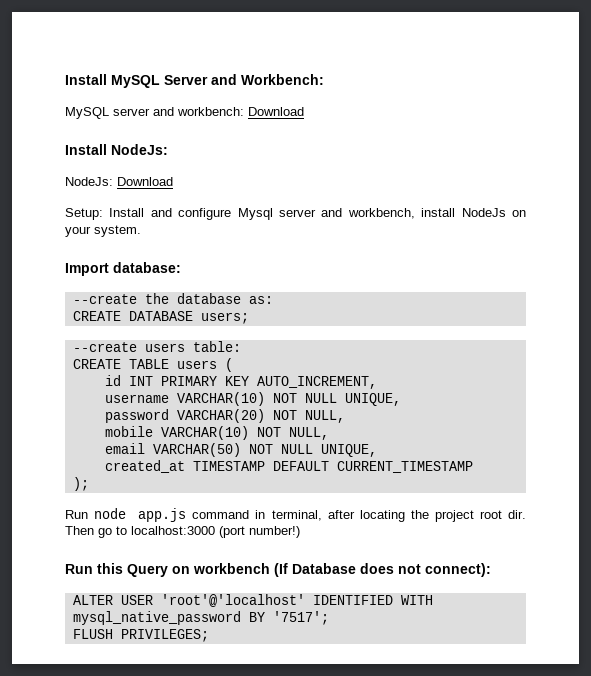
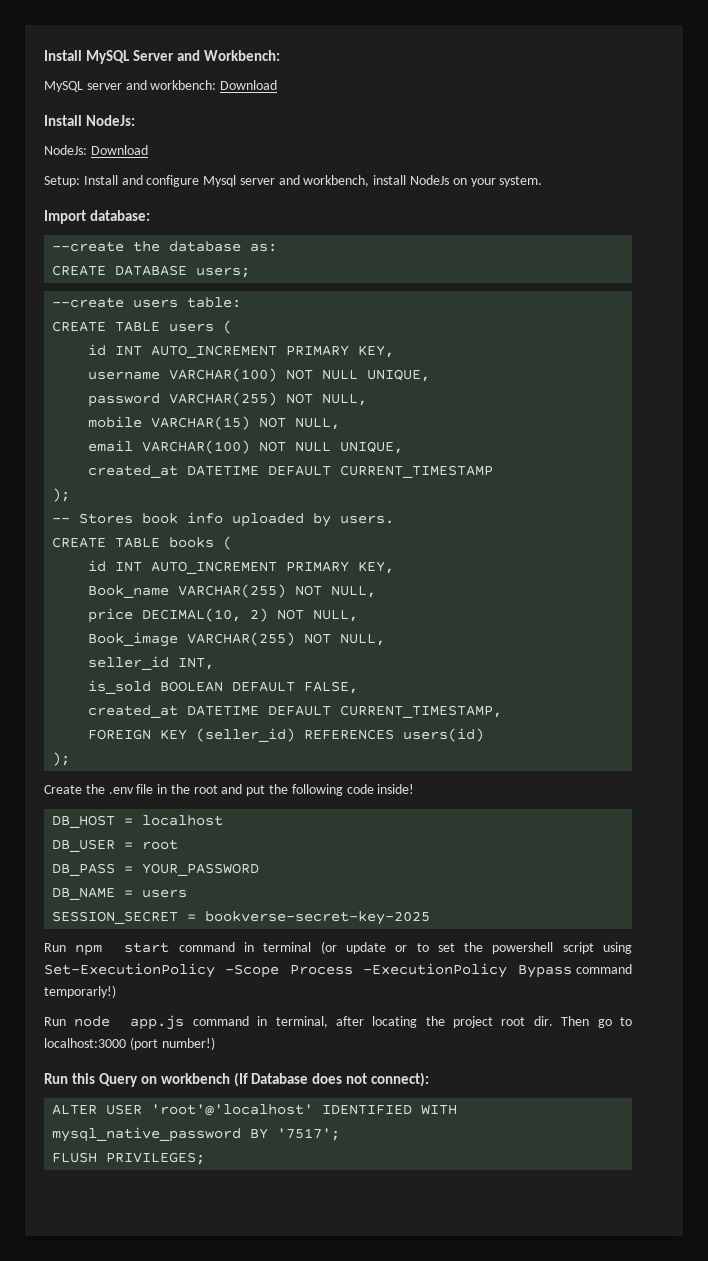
[160,376,377,389] PRIMARY KEY AUTO_INCREMENT, -> [151,345,395,358] AUTO_INCREMENT PRIMARY KEY,
[176,392,265,406] VARCHAR(10) -> [169,368,278,382] VARCHAR(100)
[176,409,265,423] VARCHAR(20) -> [169,392,278,406] VARCHAR(255)
[160,426,249,440] VARCHAR(10) -> [151,416,251,430] VARCHAR(15)
[152,443,241,457] VARCHAR(50) -> [142,440,251,454] VARCHAR(100)
[192,461,265,471] TIMESTAMP -> [187,465,260,476] DATETIME
(89, 484) none -> [52,512,395,527] [52,536,233,550] [88,560,395,574] [88,584,377,598] [88,608,359,623] [88,632,386,647] [88,656,215,670] [88,680,359,694] [88,705,503,718] [88,728,485,742] [52,752,71,766] [44,784,415,796] [52,815,224,828] [52,839,179,852] [52,863,260,876] [52,887,188,900] [52,911,431,925] [44,941,632,956] [44,963,632,978] [44,985,116,998] // -- Stores book info uploaded by users. // CREATE TABLE books ( // id INT AUTO_INCREMENT PRIMARY KEY, // Book_name VARCHAR(255) NOT NULL, // price DECIMAL(10, 2) NOT NULL, // Book_image VARCHAR(255) NOT NULL, // seller_id INT, // is_sold BOOLEAN DEFAULT FALSE, // created_at DATETIME DEFAULT CURRENT_TIMESTAMP, // FOREIGN KEY (seller_id) REFERENCES users(id) // ); // Create the .env file in the root and put the following code inside! // DB_HOST = localhost // DB_USER = root // DB_PASS = YOUR_PASSWORD // DB_NAME = users // SESSION_SECRET = bookverse-secret-key-2025 // Run npm start command in terminal (or update or to set the powershell script using Set-ExecutionPolicy -Scope Process -ExecutionPolicy Bypass command temporarly!)

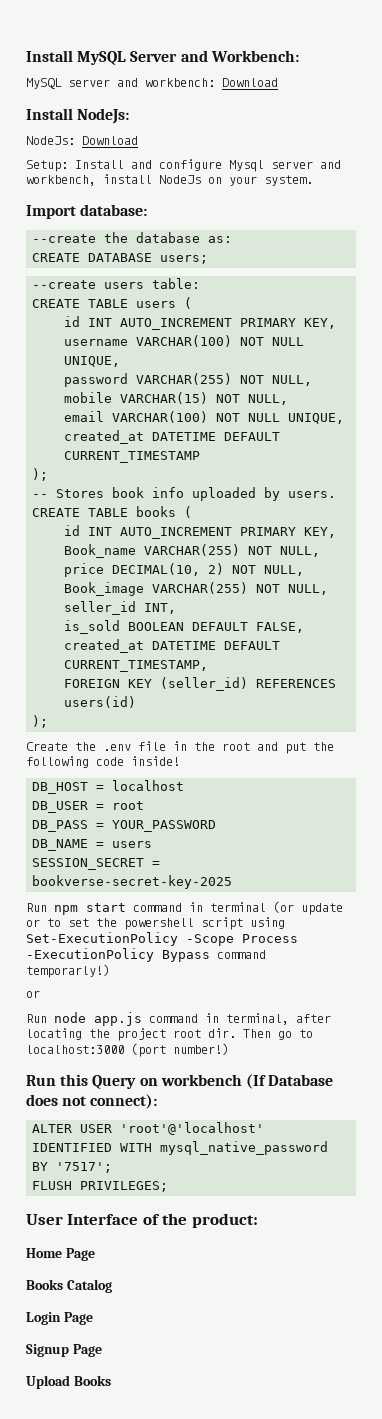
(116, 991) none -> [26,990,40,998] // or
(206, 1158) none -> [26,1213,258,1228] [26,1248,95,1261] [26,1279,112,1293] [26,1312,93,1325] [26,1344,102,1357] [26,1375,111,1389] // User Interface of the product: // Home Page // Books Catalog // Login Page // Signup Page // Upload Books

